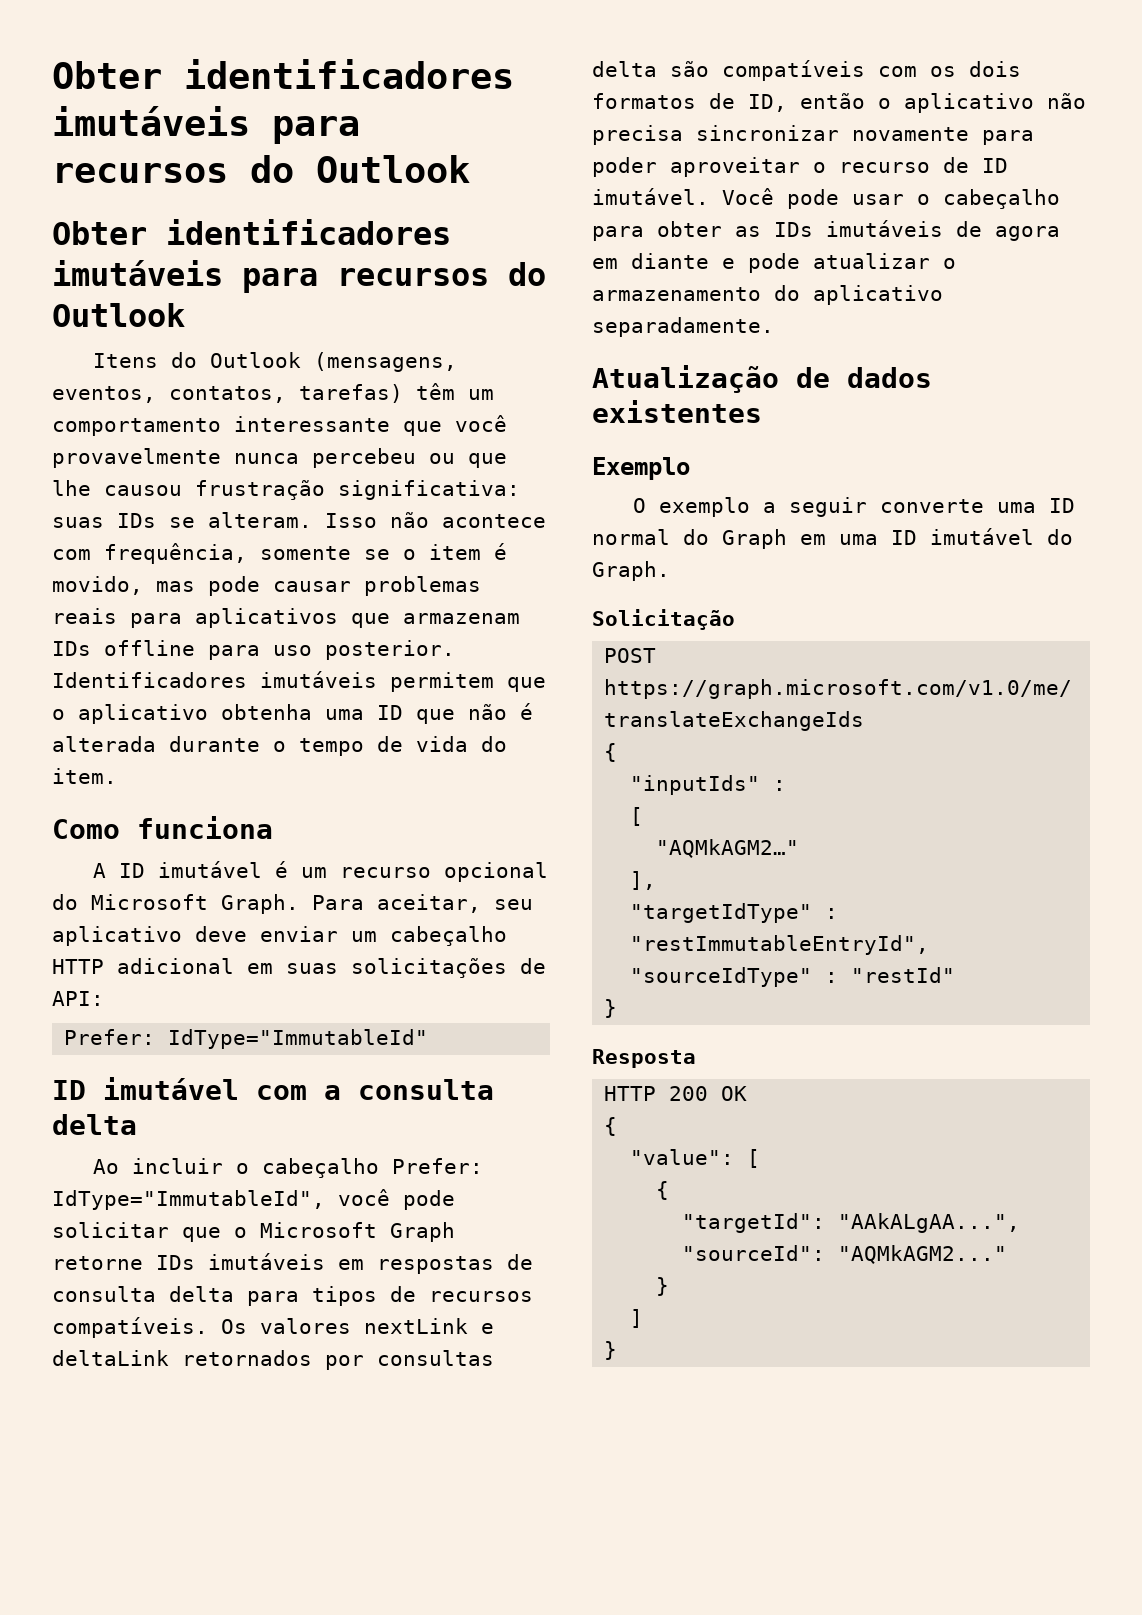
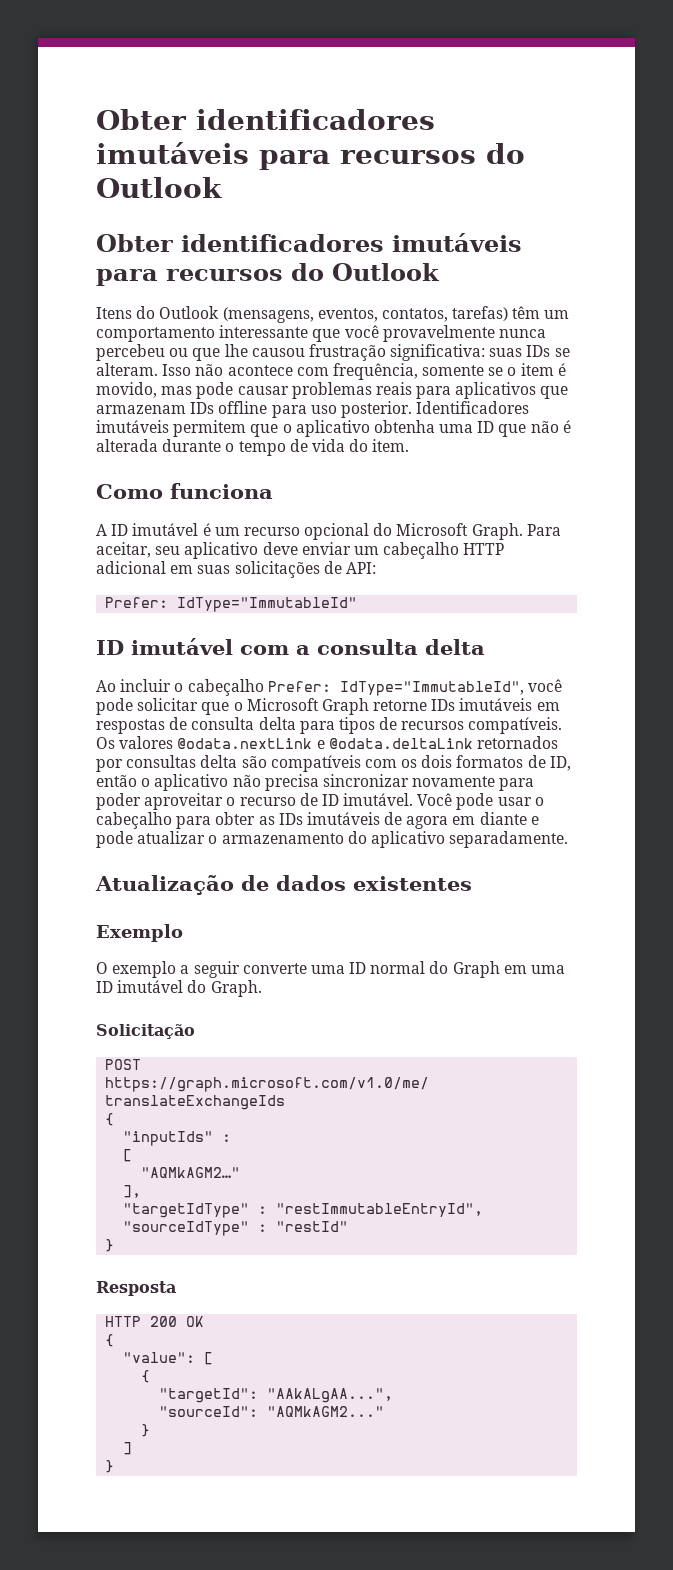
[364,1318,494,1334] [52,1350,169,1366] nextLink e deltaLink -> [177,738,473,749] @odata.nextLink e @odata.deltaLink

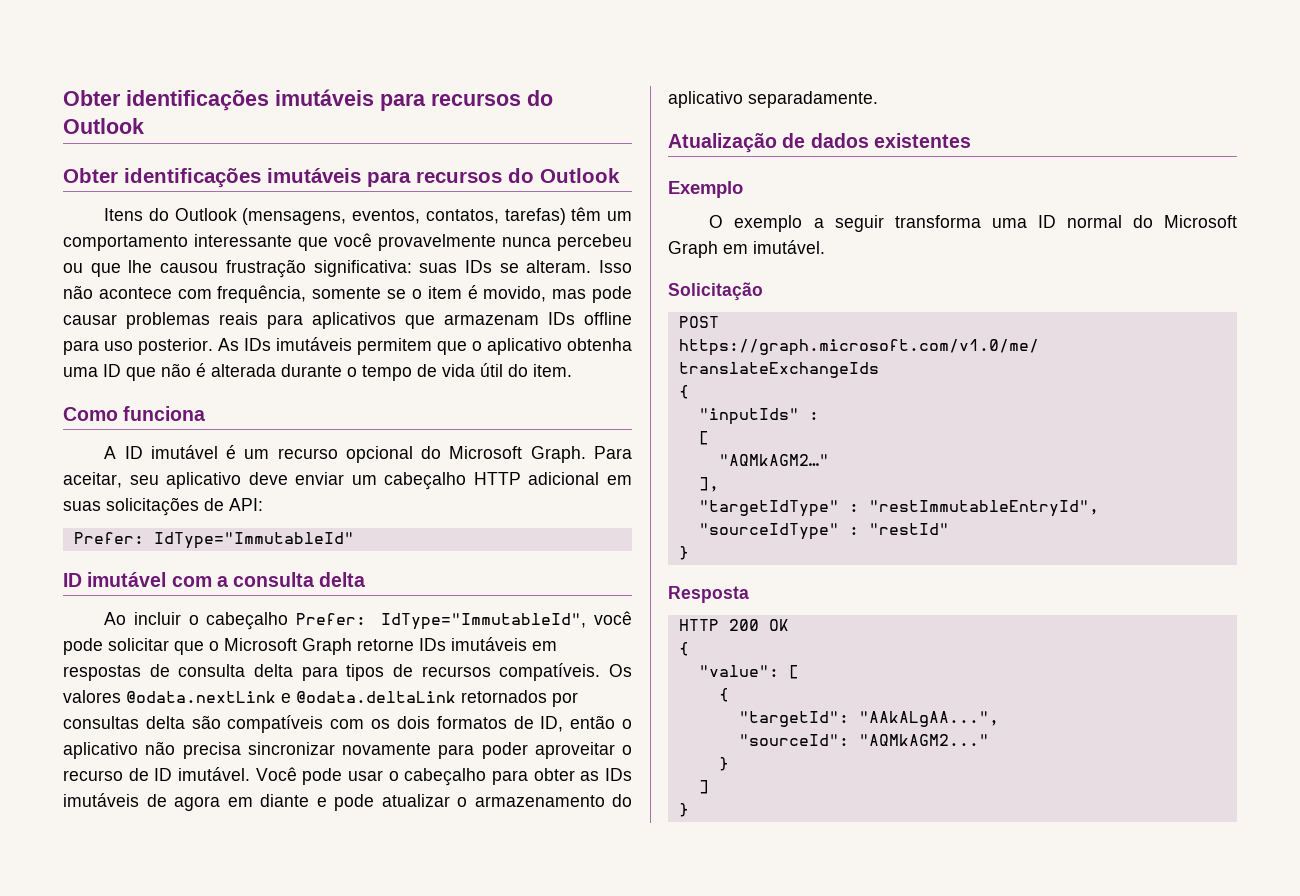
[96,109,435,130] Obter identificadores -> [63,90,269,111] Obter identificações
[181,234,384,252] identificadores -> [124,168,261,188] identificações
[416,401,530,414] Identificadores -> [218,338,271,351] As IDs
(345, 445) none -> [480,363,503,377] útil
[242,963,307,974] converte -> [894,215,981,228] transforma
(449, 967) none -> [1164,215,1237,228] Microsoft
[531,965,566,974] [96,980,262,997] uma ID imutável do Graph. -> [753,240,825,254] imutável.

